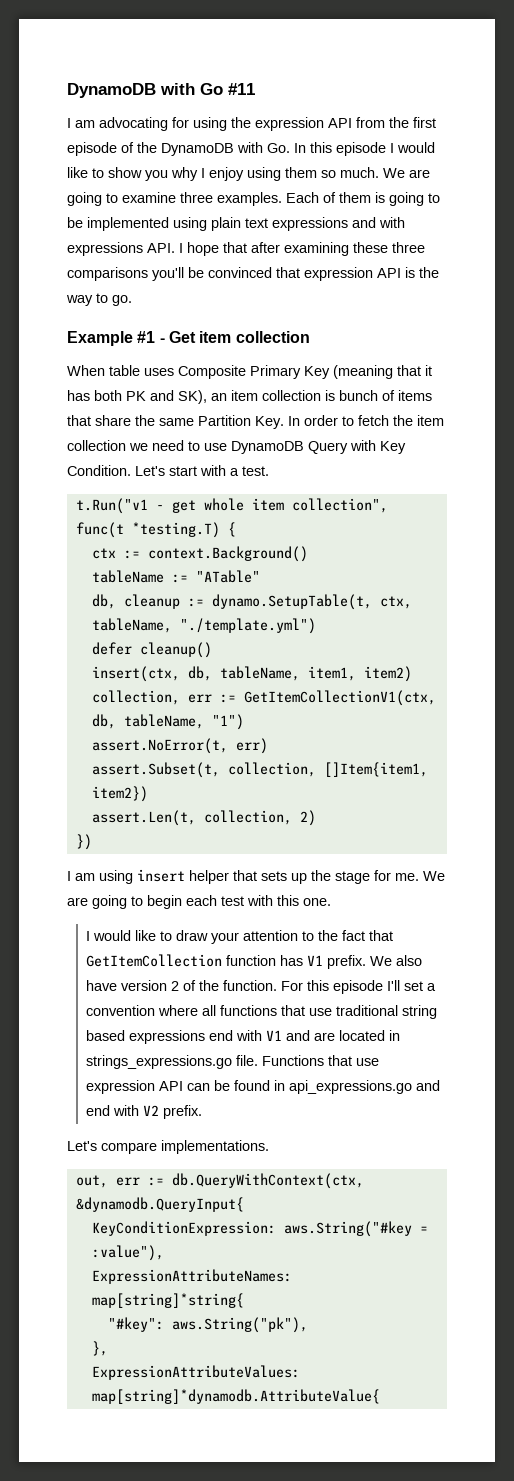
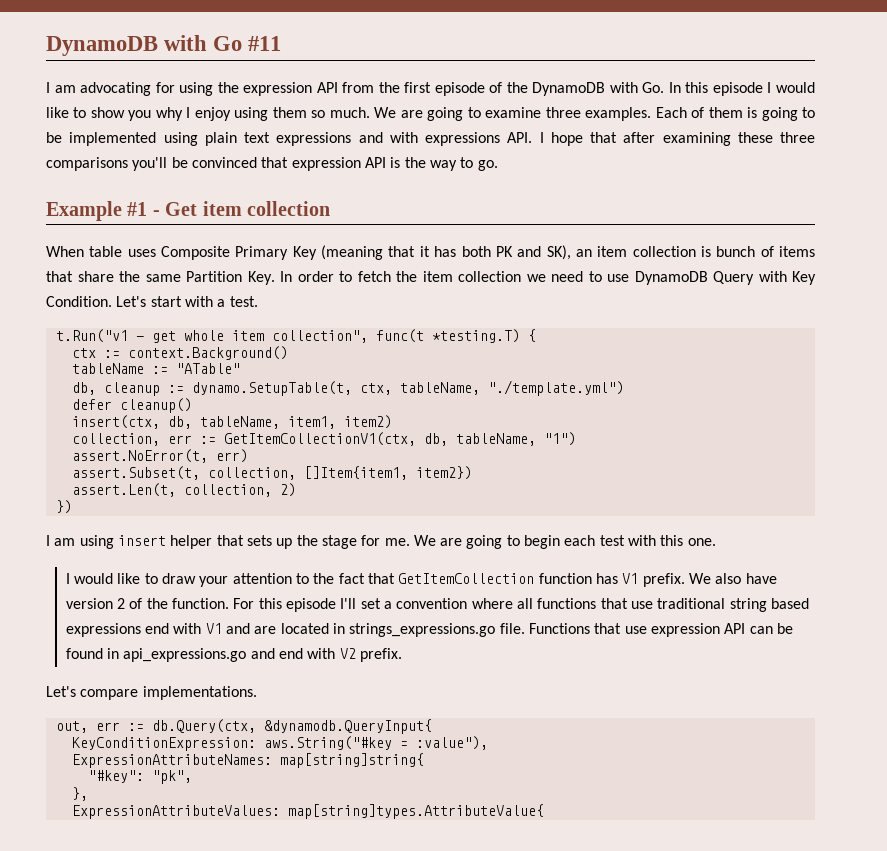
[171,1173,364,1189] db.QueryWithContext(ctx, -> [151,719,256,733] db.Query(ctx,
[91,1293,244,1308] map[string]*string{ -> [279,753,424,768] map[string]string{
[171,1317,308,1333] aws.String("pk"), -> [151,770,192,784] "pk",
[91,1389,380,1404] map[string]*dynamodb.AttributeValue{ -> [287,804,544,819] map[string]types.AttributeValue{

